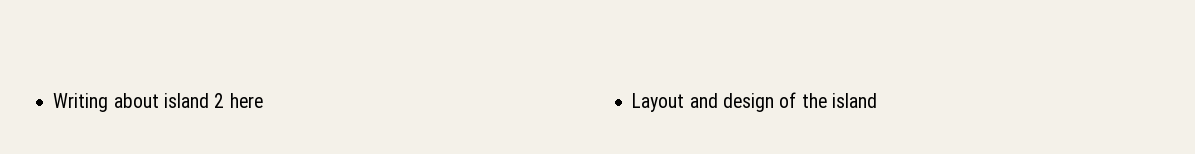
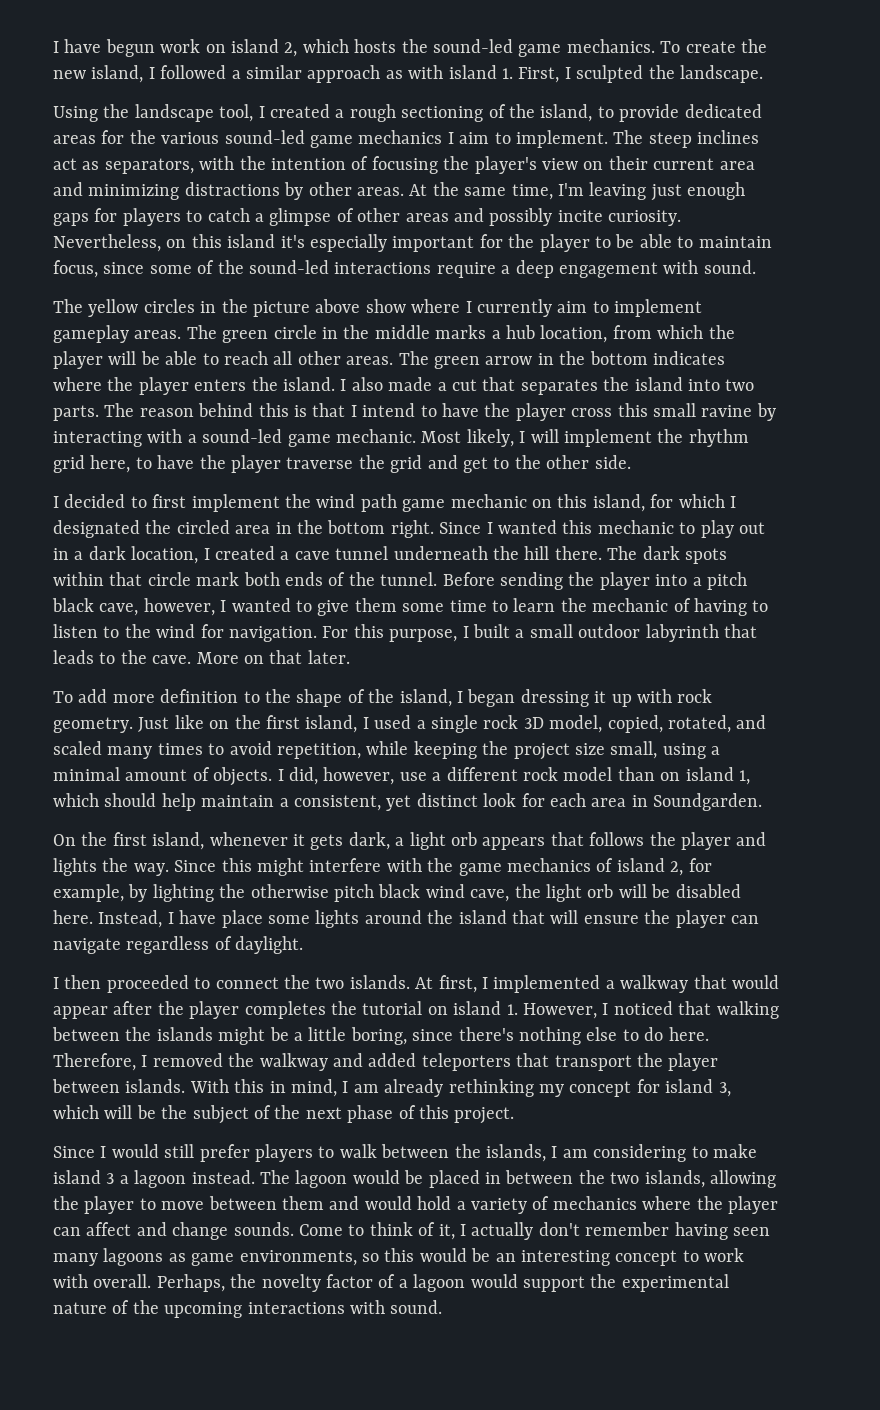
[53,93,263,112] [632,92,877,112] Writing about island 2 here // Layout and design of the island -> [53,39,767,57] [53,65,763,83] [53,104,762,122] [53,130,760,148] [53,156,755,174] [53,182,746,201] [53,208,682,226] [53,234,772,252] [53,260,756,278] [53,299,703,317] [53,325,735,343] [53,351,725,369] [53,377,755,395] [53,403,776,421] [53,429,749,447] [53,455,631,473] [53,494,736,512] [53,520,765,538] [53,546,727,564] [53,572,747,590] [52,598,769,616] [53,624,757,642] [53,650,350,664] [53,689,713,707] [53,715,767,733] [53,741,721,760] [53,767,750,786] [53,793,763,811] [53,832,767,850] [53,858,712,876] [53,884,741,902] [53,910,759,928] [53,936,304,954] [53,975,779,993] [53,1001,779,1019] [52,1027,709,1045] [53,1053,719,1071] [52,1079,731,1097] [53,1105,515,1124] [53,1144,757,1162] [53,1170,776,1188] [53,1196,778,1214] [53,1222,770,1240] [53,1248,745,1266] [53,1274,729,1292] [53,1300,443,1318] I have begun work on island 2, which hosts the sound-led game mechanics. To create the new island, I followed a similar approach as with island 1. First, I sculpted the landscape. // Using the landscape tool, I created a rough sectioning of the island, to provide dedicated areas for the various sound-led game mechanics I aim to implement. The steep inclines act as separators, with the intention of focusing the player's view on their current area and minimizing distractions by other areas. At the same time, I'm leaving just enough gaps for players to catch a glimpse of other areas and possibly incite curiosity. Nevertheless, on this island it's especially important for the player to be able to maintain focus, since some of the sound-led interactions require a deep engagement with sound. // The yellow circles in the picture above show where I currently aim to implement gameplay areas. The green circle in the middle marks a hub location, from which the player will be able to reach all other areas. The green arrow in the bottom indicates where the player enters the island. I also made a cut that separates the island into two parts. The reason behind this is that I intend to have the player cross this small ravine by interacting with a sound-led game mechanic. Most likely, I will implement the rhythm grid here, to have the player traverse the grid and get to the other side. // I decided to first implement the wind path game mechanic on this island, for which I designated the circled area in the bottom right. Since I wanted this mechanic to play out in a dark location, I created a cave tunnel underneath the hill there. The dark spots within that circle mark both ends of the tunnel. Before sending the player into a pitch black cave, however, I wanted to give them some time to learn the mechanic of having to listen to the wind for navigation. For this purpose, I built a small outdoor labyrinth that leads to the cave. More on that later. // To add more definition to the shape of the island, I began dressing it up with rock geometry. Just like on the first island, I used a single rock 3D model, copied, rotated, and scaled many times to avoid repetition, while keeping the project size small, using a minimal amount of objects. I did, however, use a different rock model than on island 1, which should help maintain a consistent, yet distinct look for each area in Soundgarden. // On the first island, whenever it gets dark, a light orb appears that follows the player and lights the way. Since this might interfere with the game mechanics of island 2, for example, by lighting the otherwise pitch black wind cave, the light orb will be disabled here. Instead, I have place some lights around the island that will ensure the player can navigate regardless of daylight. // I then proceeded to connect the two islands. At first, I implemented a walkway that would appear after the player completes the tutorial on island 1. However, I noticed that walking between the islands might be a little boring, since there's nothing else to do here. Therefore, I removed the walkway and added teleporters that transport the player between islands. With this in mind, I am already rethinking my concept for island 3, which will be the subject of the next phase of this project. // Since I would still prefer players to walk between the islands, I am considering to make island 3 a lagoon instead. The lagoon would be placed in between the two islands, allowing the player to move between them and would hold a variety of mechanics where the player can affect and change sounds. Come to think of it, I actually don't remember having seen many lagoons as game environments, so this would be an interesting concept to work with overall. Perhaps, the novelty factor of a lagoon would support the experimental nature of the upcoming interactions with sound.

